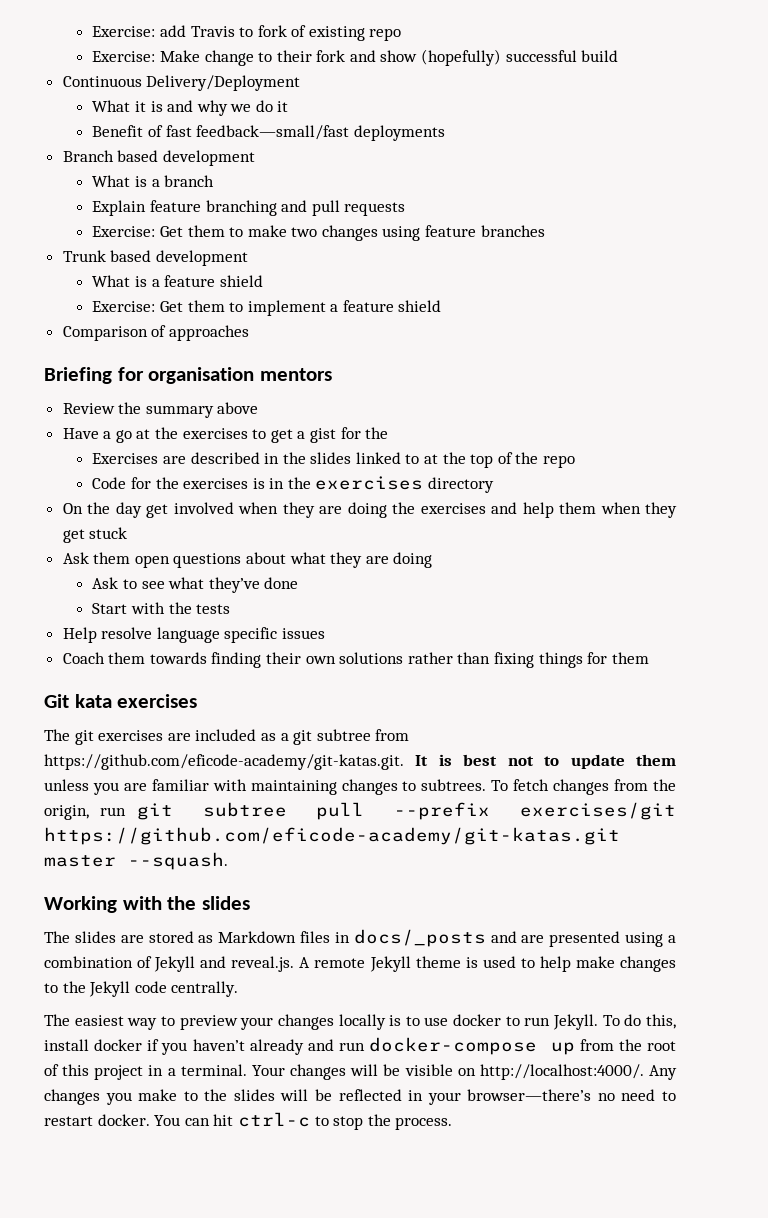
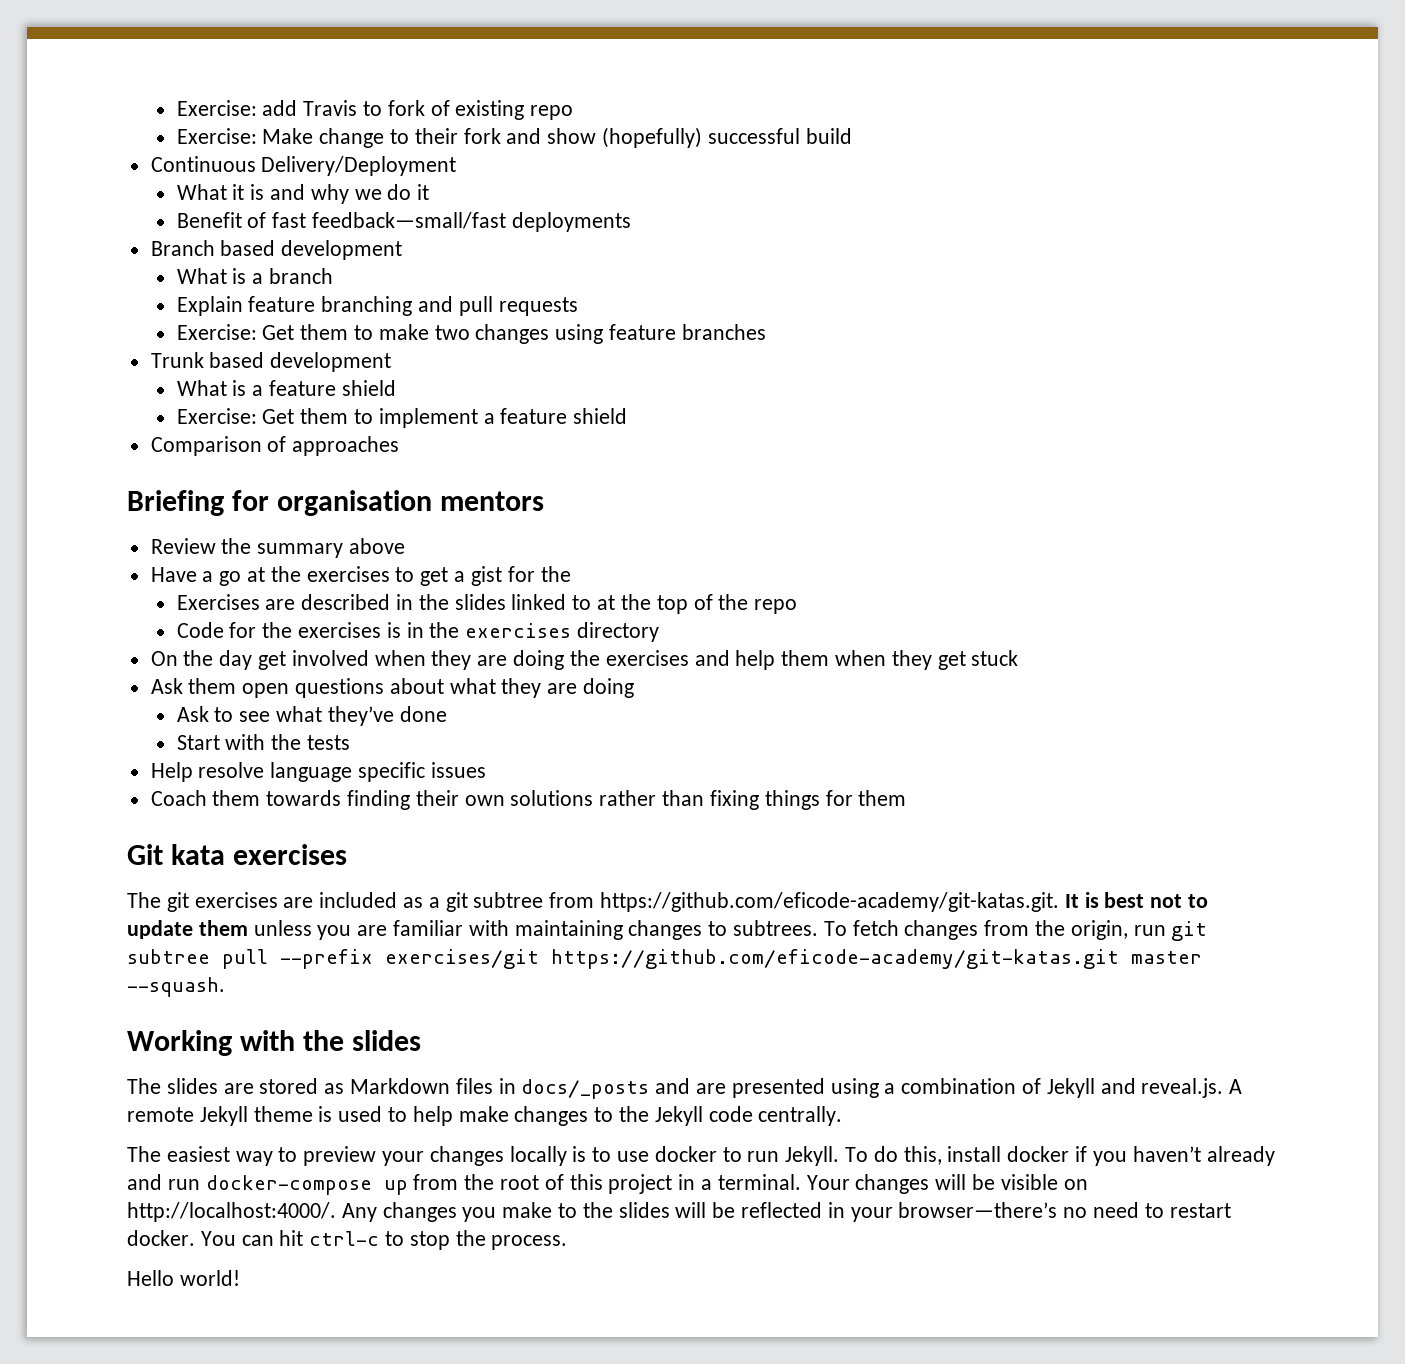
(453, 1123) none -> [127,1270,240,1286] // Hello world!

